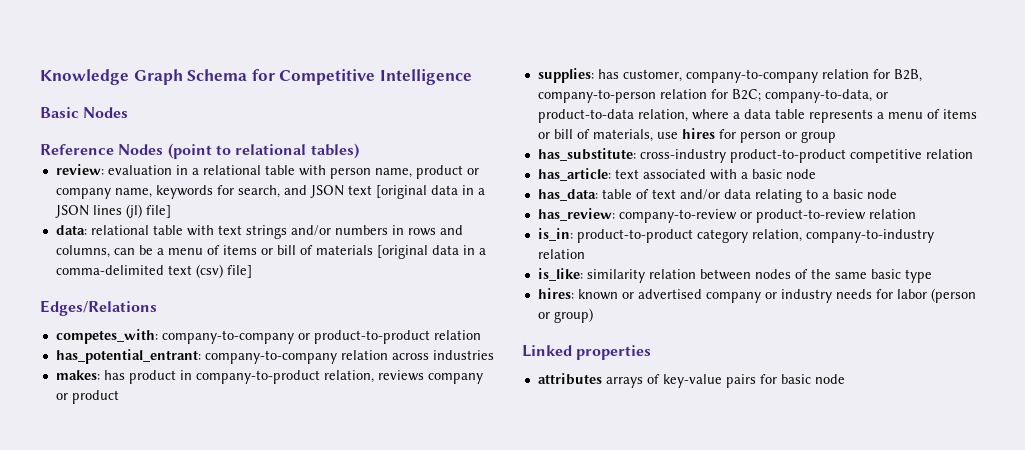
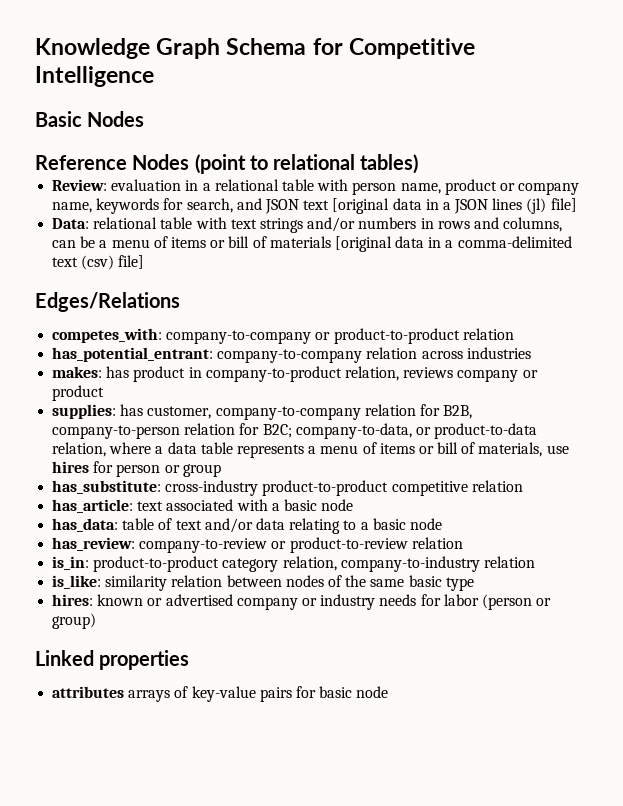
[55,164,104,175] review: -> [52,179,108,191] Review:
[55,225,87,235] data: -> [52,218,90,229] Data:

